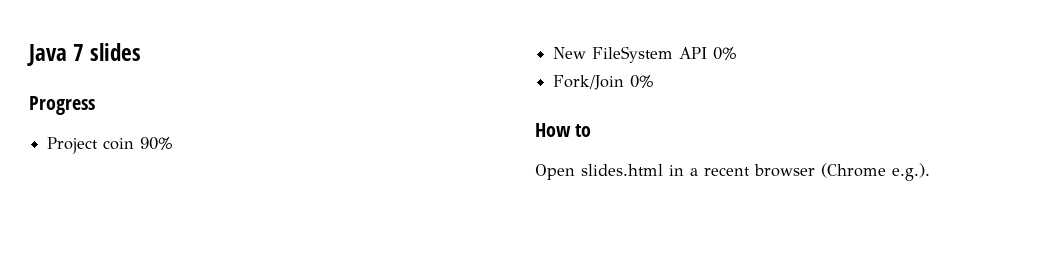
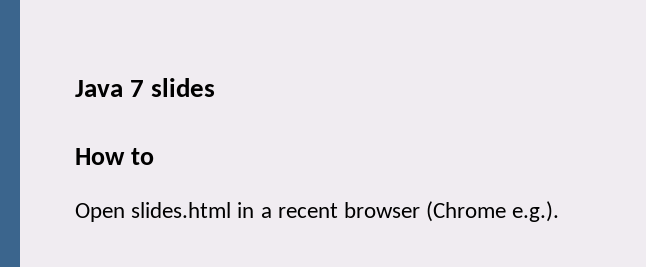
[29,96,95,115] [47,137,174,154] [553,46,738,63] [553,75,655,90] // Progress // Project coin 90% // New FileSystem API 0% // Fork/Join 0% -> (216, 87) none

